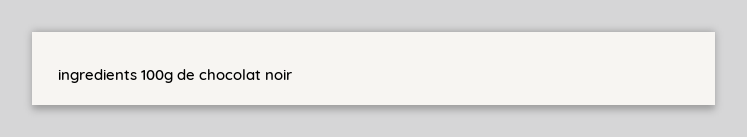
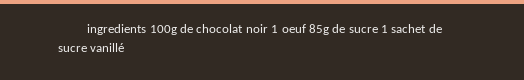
(293, 74) none -> [271,24,442,35] [58,43,125,52] 1 oeuf 85g de sucre 1 sachet de sucre vanillé

